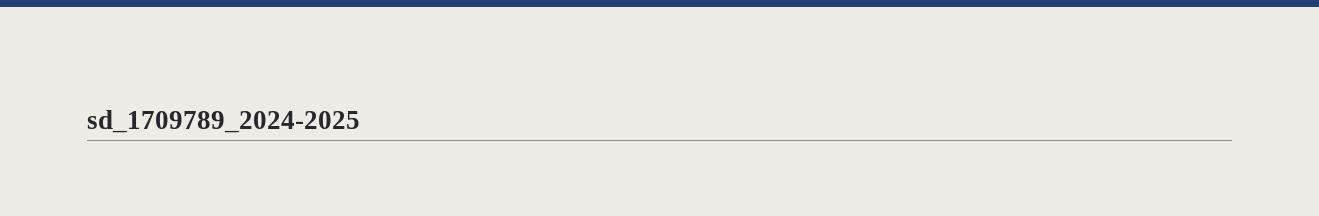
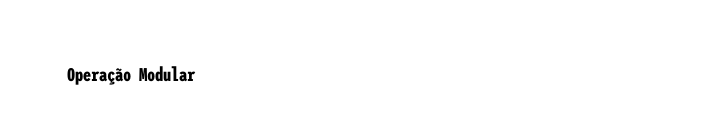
[87,110,360,133] sd_1709789_2024-2025 -> [67,66,196,85] Operação Modular

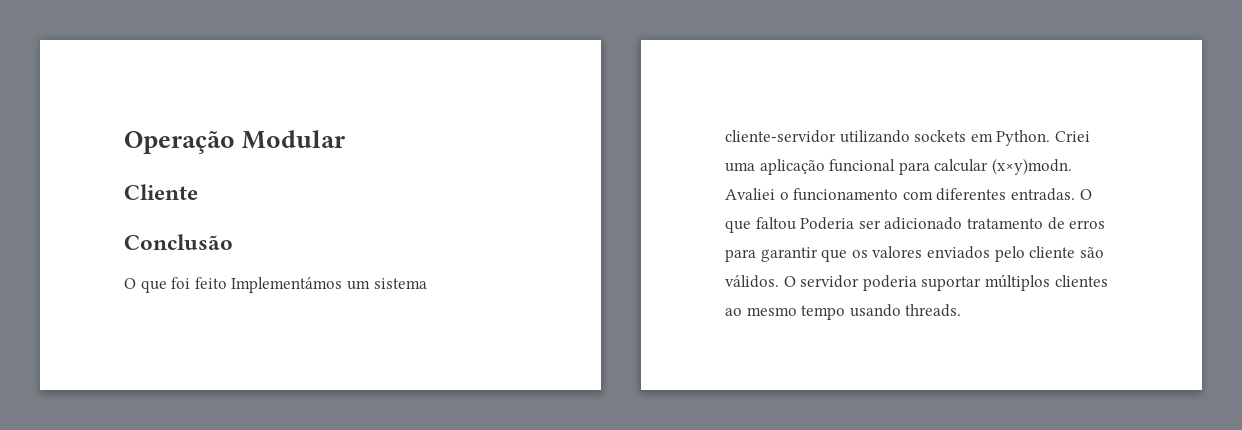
(196, 74) none -> [124,184,198,200] [124,234,233,250] [124,277,427,293] [725,130,1090,146] [725,158,1072,175] [725,188,1092,201] [725,217,1106,233] [725,246,1104,262] [725,274,1108,291] [725,304,962,320] // Cliente // Conclusão // O que foi feito Implementámos um sistema cliente-servidor utilizando sockets em Python. Criei uma aplicação funcional para calcular (x×y)modn. Avaliei o funcionamento com diferentes entradas. O que faltou Poderia ser adicionado tratamento de erros para garantir que os valores enviados pelo cliente são válidos. O servidor poderia suportar múltiplos clientes ao mesmo tempo usando threads.

